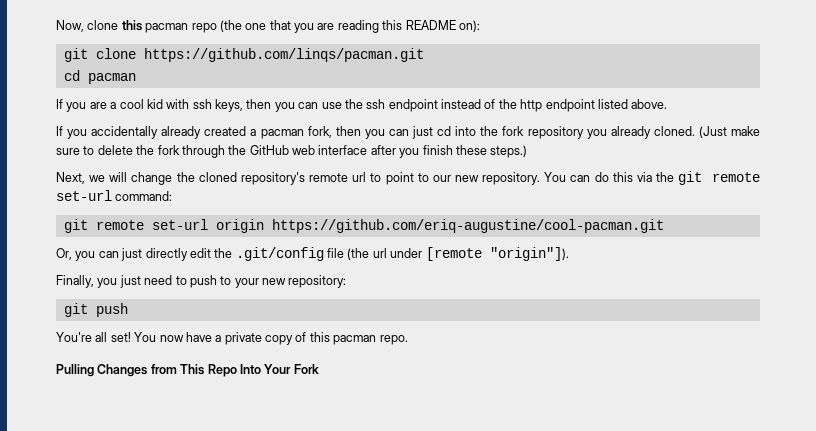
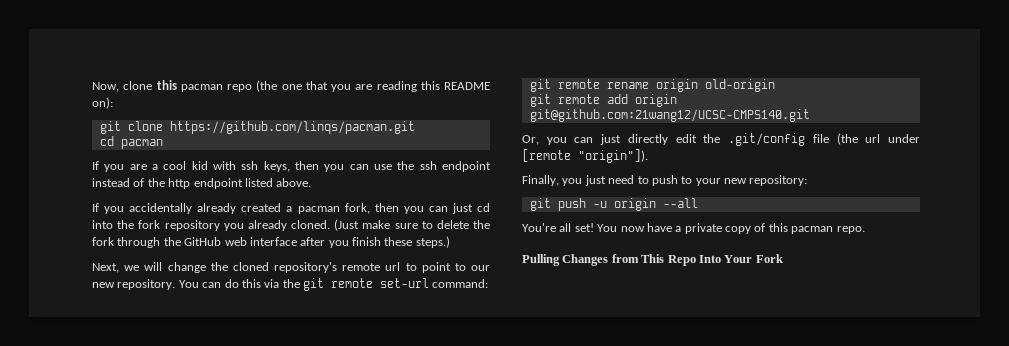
[151,219,664,233] set-url origin https://github.com/eriq-augustine/cool-pacman.git -> [606,79,775,92] [529,94,677,107] [529,109,810,122] rename origin old-origin // git remote add origin git@github.com:21wang12/UCSC-CMPS140.git
(128, 310) none -> [592,198,698,211] -u origin --all

